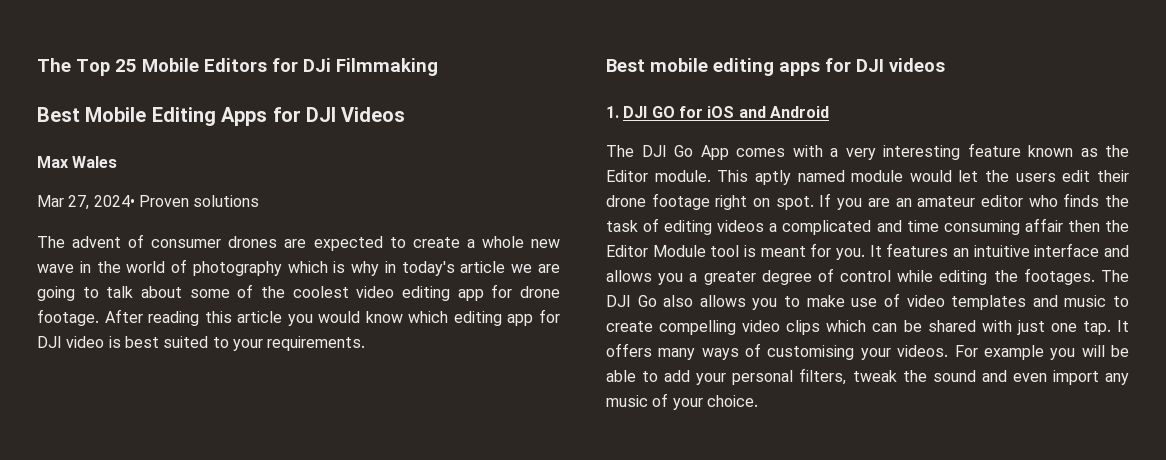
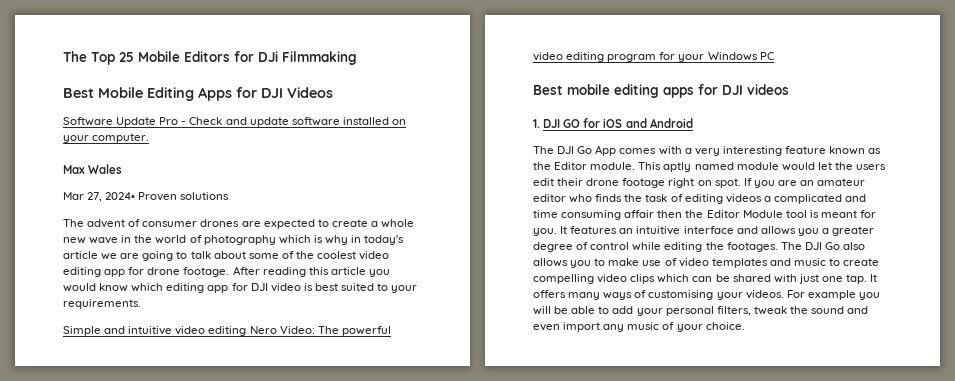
(406, 114) none -> [63,117,406,127] [63,133,150,143] // Software Update Pro - Check and update software installed on your computer.
(366, 343) none -> [63,326,391,336] [533,52,774,62] // Simple and intuitive video editing Nero Video: The powerful video editing program for your Windows PC

